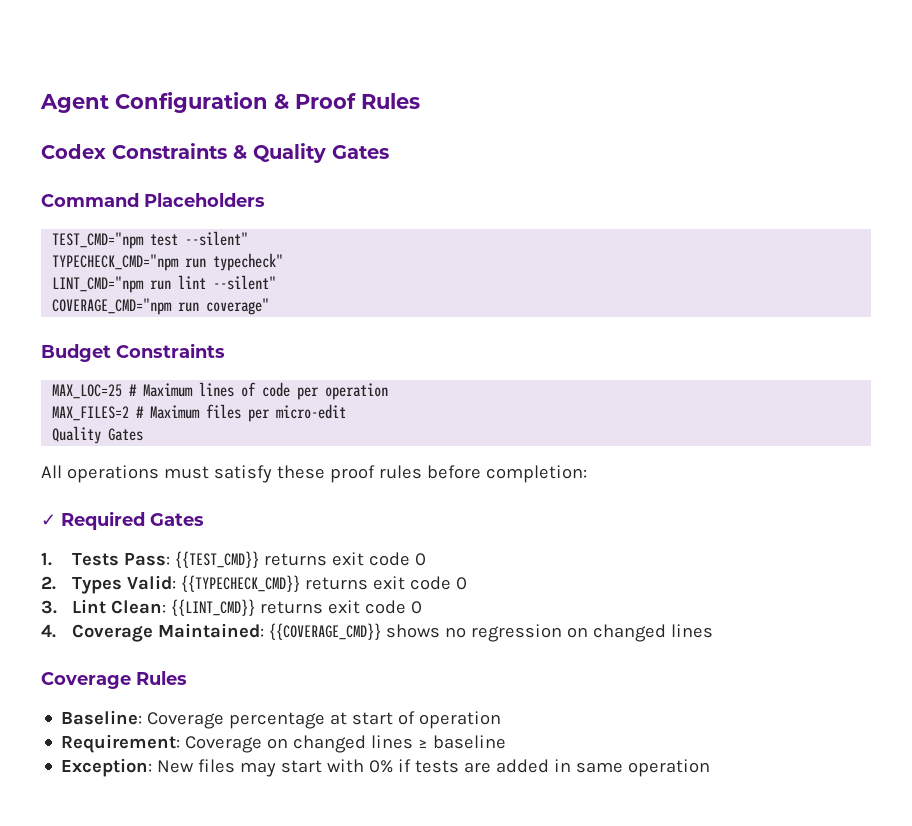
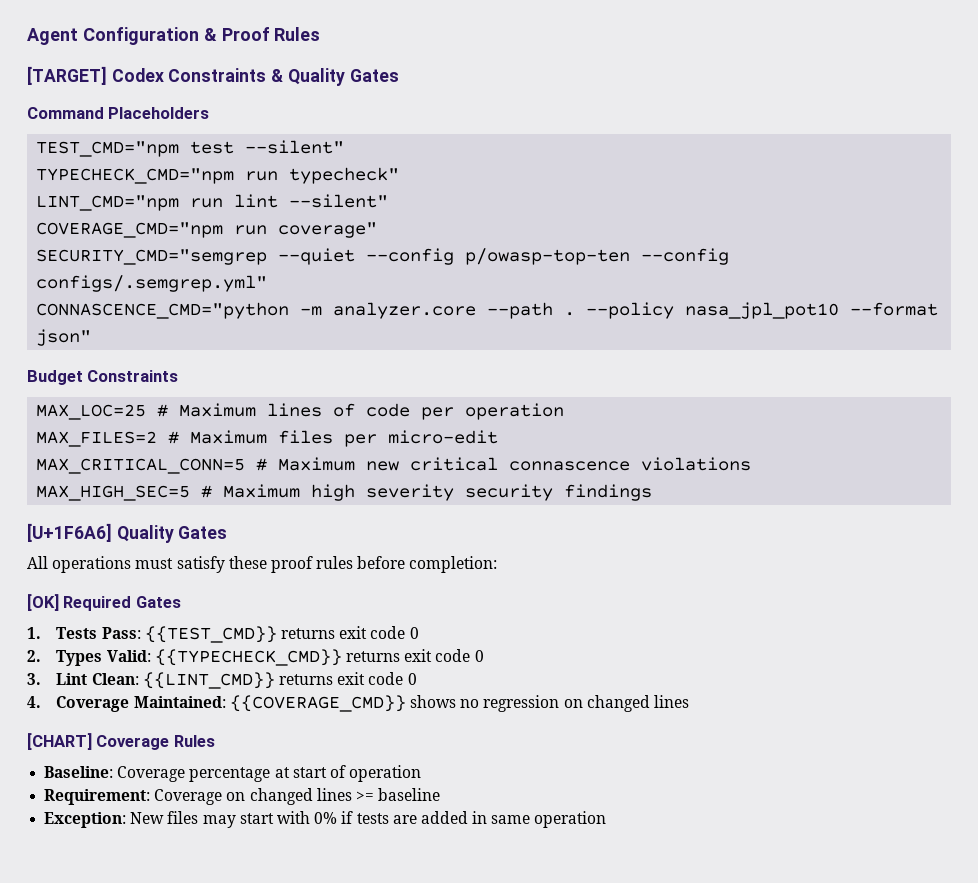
(420, 101) none -> [27,66,107,85] [TARGET]
(270, 306) none -> [36,248,730,265] [36,275,268,292] [36,302,939,319] [36,329,92,346] // SECURITY_CMD="semgrep --quiet --config p/owasp-top-ten --config configs/.semgrep.yml" // CONNASCENCE_CMD="python -m analyzer.core --path . --policy nasa_jpl_pot10 --format json"
(347, 411) none -> [36,457,752,474] [36,484,653,501] [27,523,112,542] MAX_CRITICAL_CONN=5 # Maximum new critical connascence violations // MAX_HIGH_SEC=5 # Maximum high severity security findings // [U+1F6A6]
[41,514,56,526] ✓ -> [27,594,59,611] [OK]
(713, 631) none -> [27,733,92,750] [CHART]
[418,739,429,748] ≥ -> [355,791,374,801] >=

